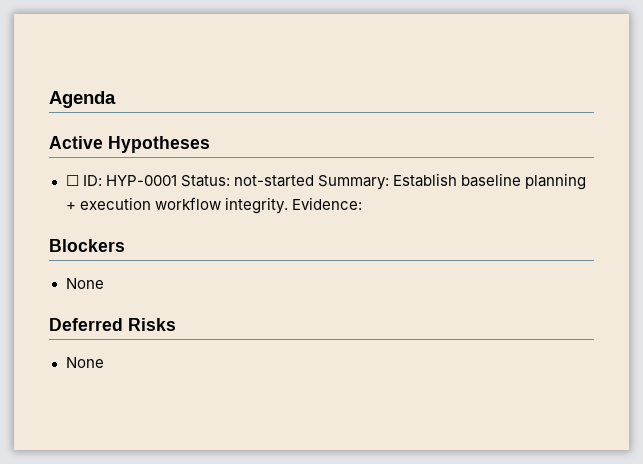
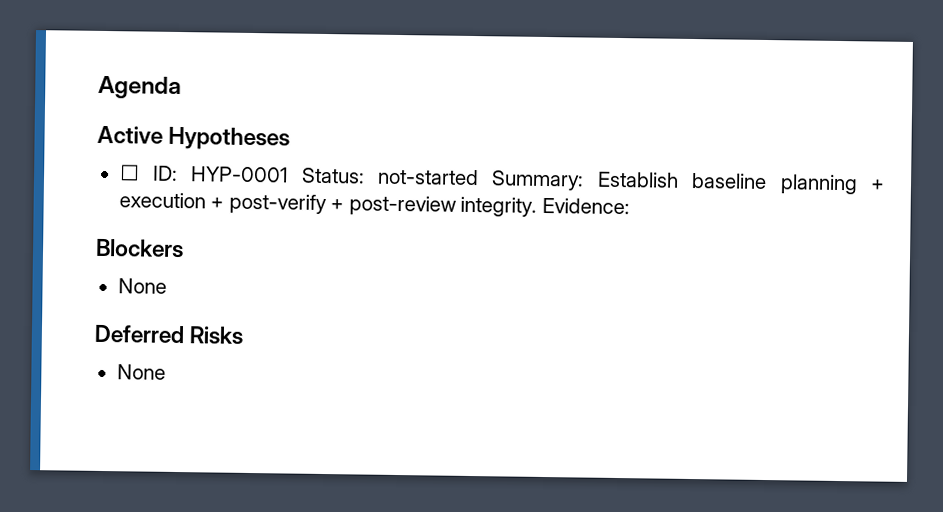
[154,197,221,210] workflow -> [210,193,457,216] + post-verify + post-review

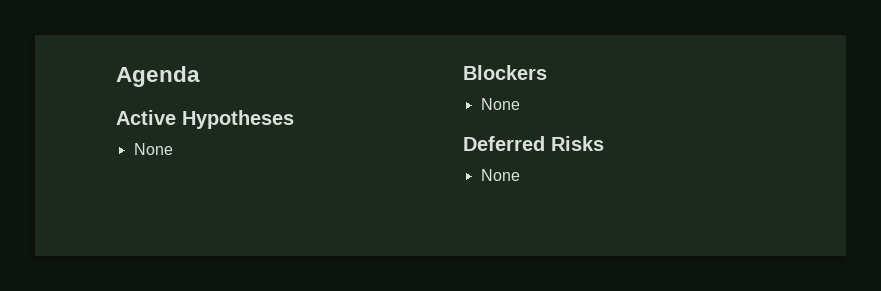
[118,164,885,195] [118,192,630,217] // ☐ ID: HYP-0001 Status: not-started Summary: Establish baseline planning + execution + post-verify + post-review integrity. Evidence: -> [133,143,173,155] // None

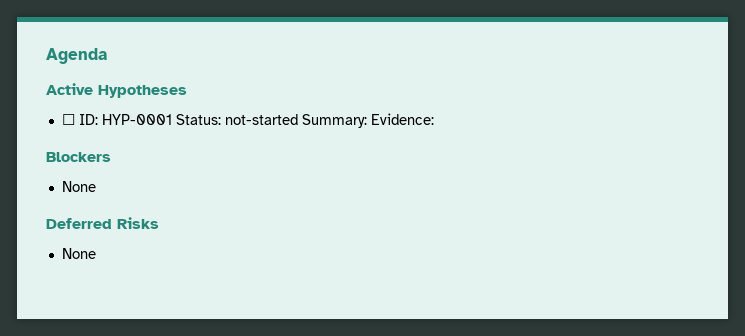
[133,143,173,155] // None -> [61,113,434,128] // ☐ ID: HYP-0001 Status: not-started Summary: Evidence:

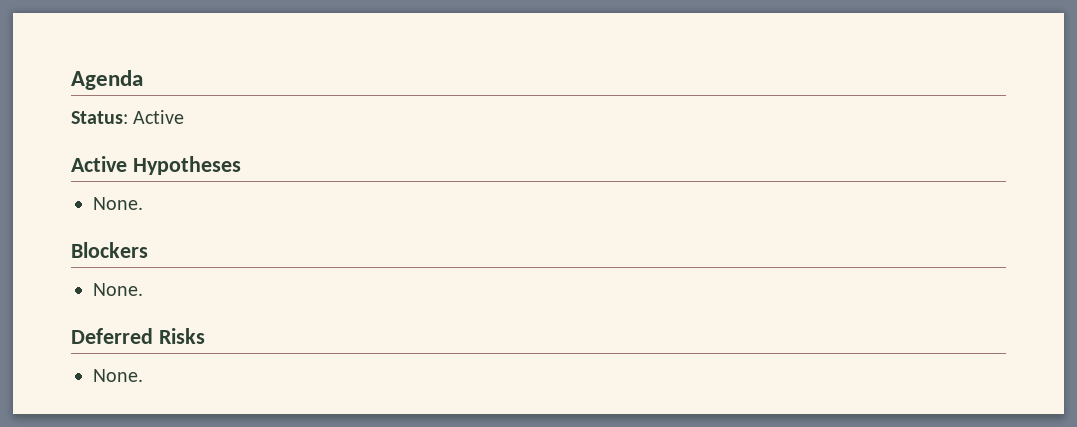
(107, 56) none -> [71,110,185,124] // Status: Active
[61,113,434,128] ☐ ID: HYP-0001 Status: not-started Summary: Evidence: -> [93,197,143,210] None.
[61,181,96,192] // None -> [93,283,143,296] // None.
[61,248,96,259] // None -> [93,369,143,382] // None.

